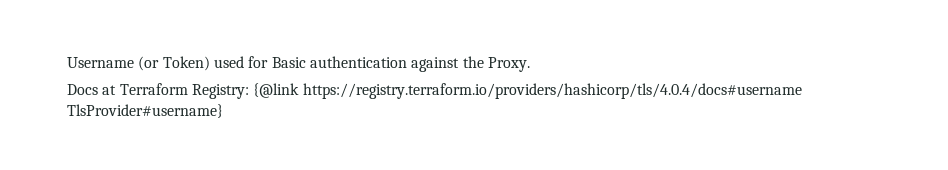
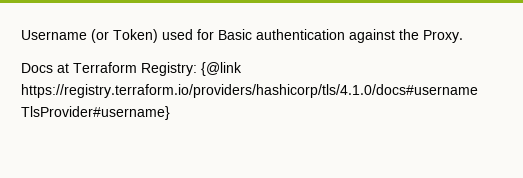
[302,83,802,99] https://registry.terraform.io/providers/hashicorp/tls/4.0.4/docs#username -> [21,84,478,98] https://registry.terraform.io/providers/hashicorp/tls/4.1.0/docs#username

